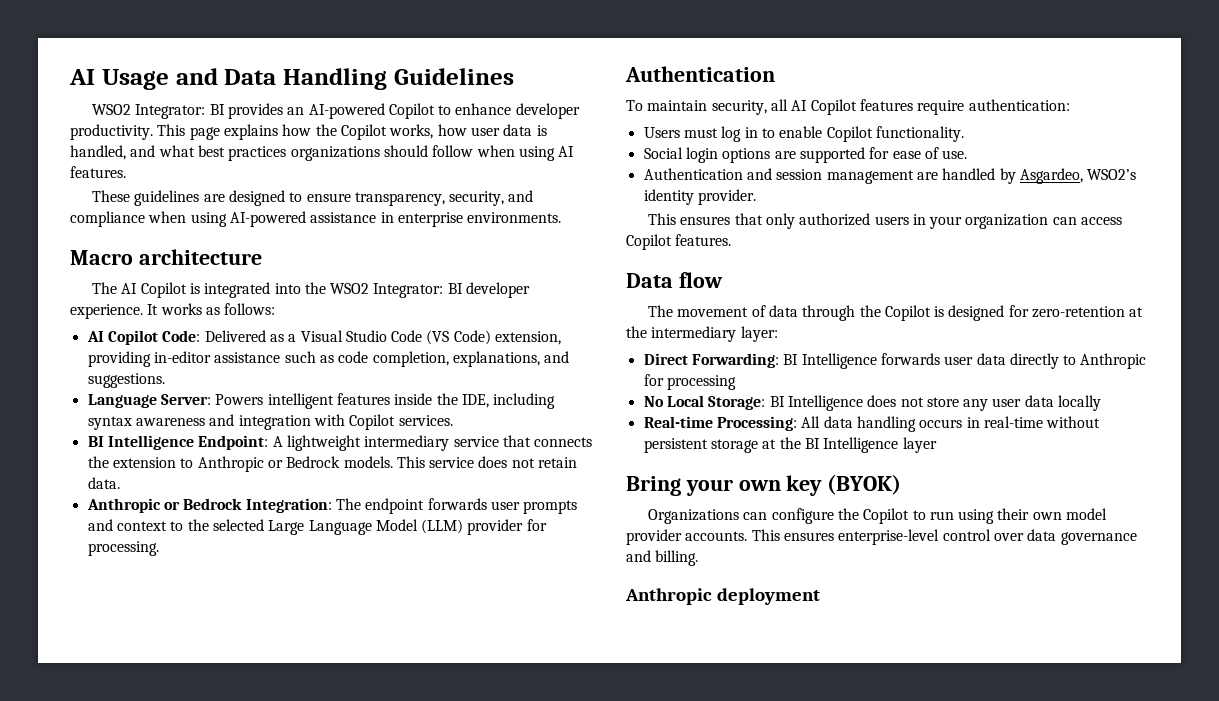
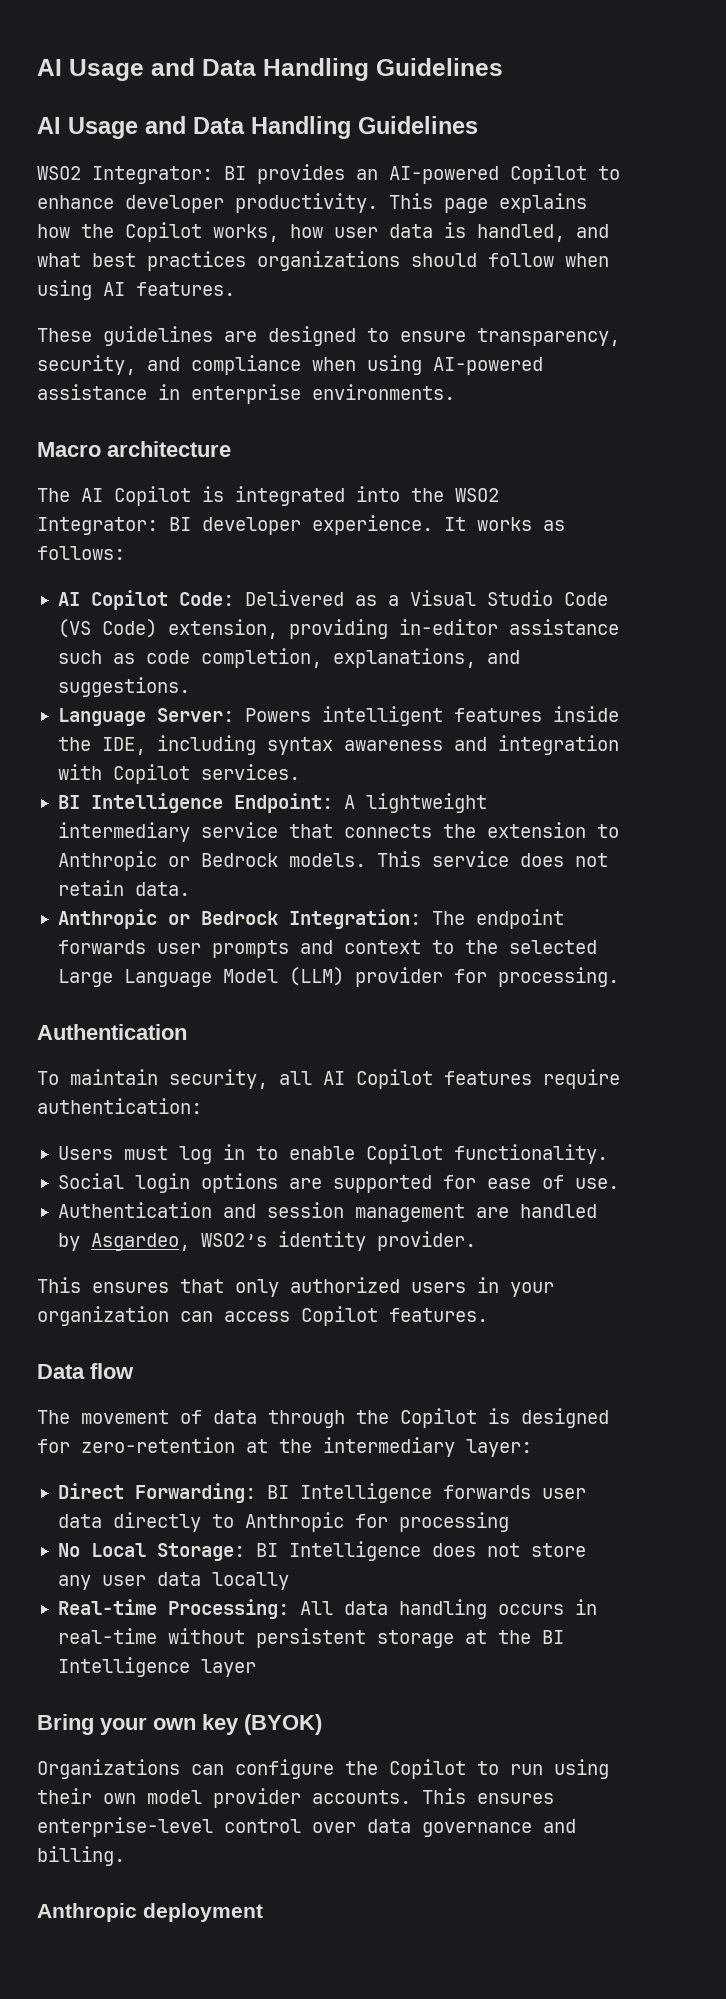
[69,68,514,90] AI Usage and Data Handling Guidelines -> [37,58,503,81] [37,116,478,139] AI Usage and Data Handling Guidelines // AI Usage and Data Handling Guidelines

